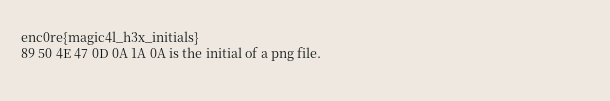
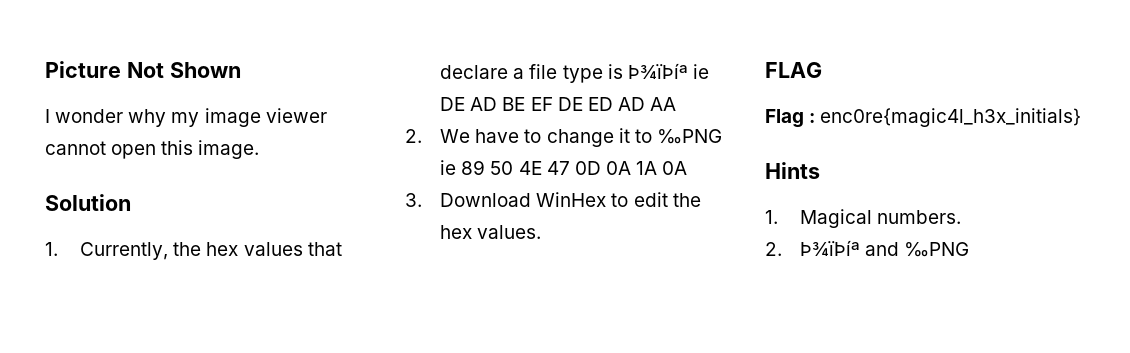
[21,31,199,45] enc0re{magic4l_h3x_initials} // -> [45,61,241,78] [45,108,327,127] [45,140,260,159] [45,194,131,211] [45,242,342,260] [440,63,709,83] [440,97,677,111] [405,128,722,147] [440,160,457,175] Picture Not Shown // I wonder why my image viewer cannot open this image. // Solution // 1. Currently, the hex values that declare a file type is Þ¾ïÞíª ie DE AD BE EF DE ED AD AA // 2. We have to change it to ‰PNG ie
[169,47,322,61] is the initial of a png file. -> [405,192,701,207] [440,225,542,239] [765,62,822,78] [765,108,1082,128] [765,162,820,179] [765,209,962,228] [765,240,970,257] // 3. Download WinHex to edit the hex values. // FLAG // Flag : enc0re{magic4l_h3x_initials} // Hints // 1. Magical numbers. // 2. Þ¾ïÞíª and ‰PNG

